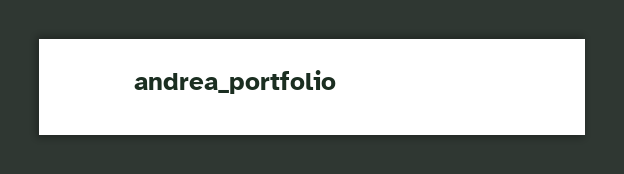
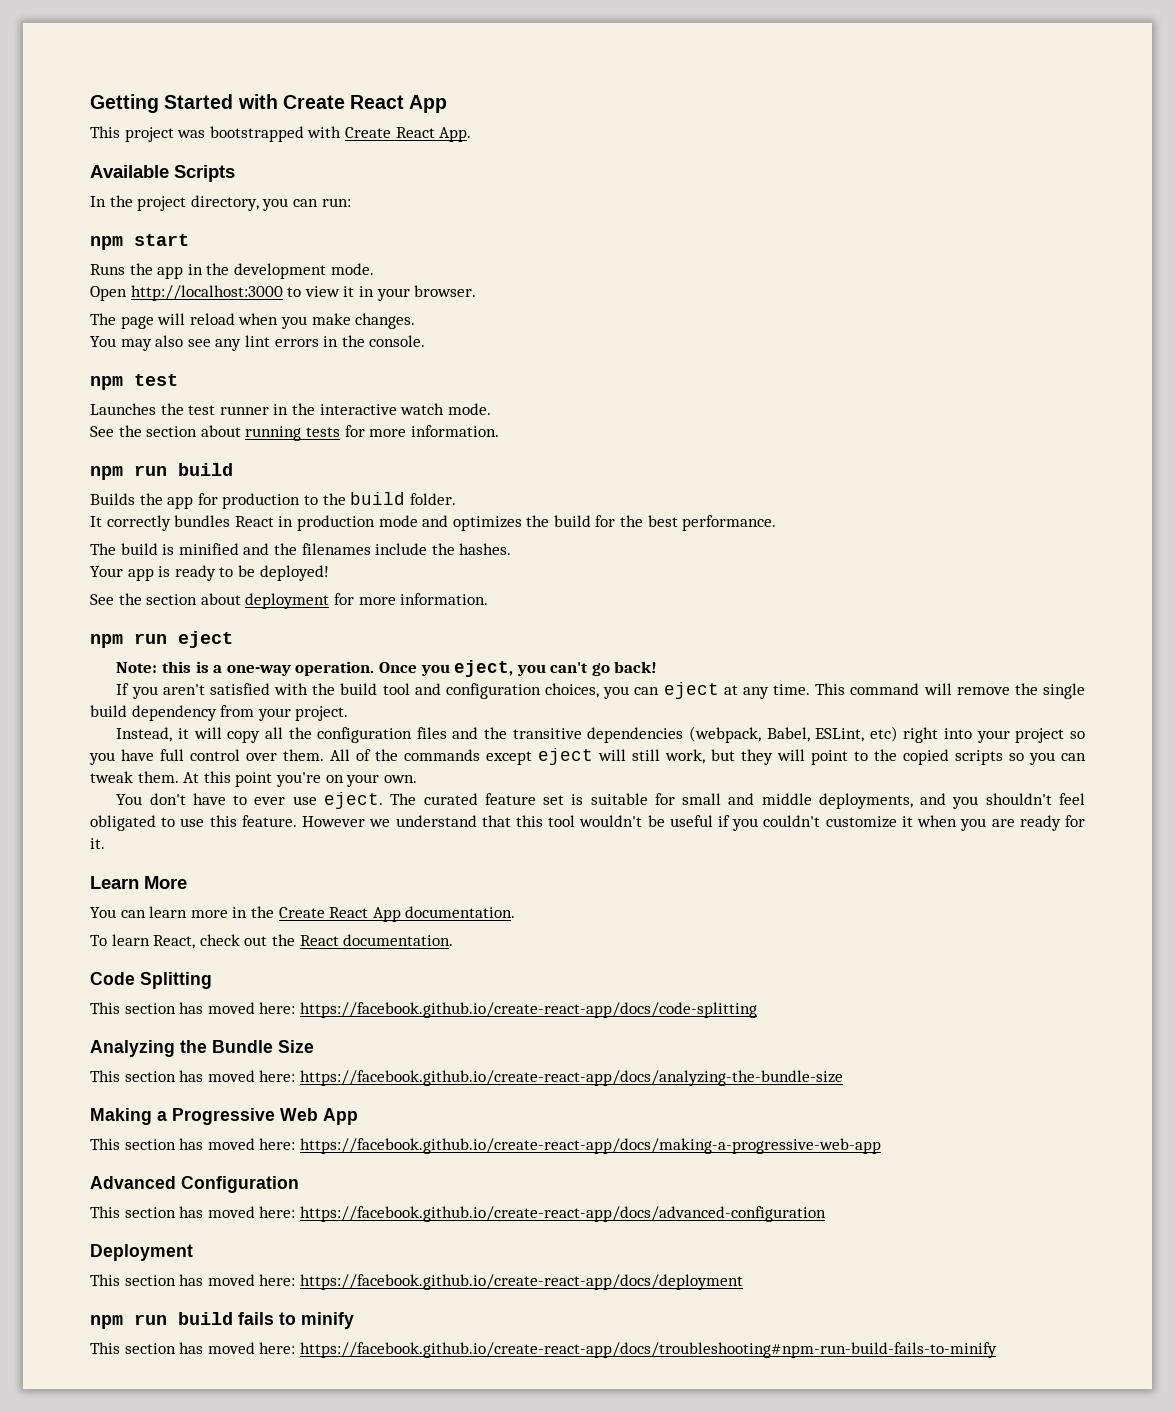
[134,70,336,94] andrea_portfolio -> [90,94,448,113] [90,126,472,142] [90,165,235,182] [90,195,351,211] [90,234,189,250] [90,263,374,279] [90,285,477,301] [90,313,416,329] [90,335,426,351] [90,374,178,390] [90,403,491,415] [90,425,499,441] [90,463,233,480] [90,492,456,509] [90,515,777,531] [90,543,512,555] [90,565,329,581] [90,593,489,609] [90,631,233,648] [116,660,658,677] [116,682,1085,699] [90,705,349,721] [116,726,1085,743] [89,748,1086,765] [90,771,417,787] [116,792,1086,809] [90,815,1086,831] [90,838,105,849] [90,876,187,889] [90,906,516,922] [90,934,454,949] [90,972,212,989] [90,1002,757,1018] [90,1040,314,1057] [90,1070,843,1086] [90,1108,358,1125] [90,1138,881,1154] [90,1176,299,1193] [90,1206,826,1222] [90,1244,193,1261] [90,1274,743,1290] [90,1312,354,1329] [90,1342,997,1358] Getting Started with Create React App // This project was bootstrapped with Create React App. // Available Scripts // In the project directory, you can run: // npm start // Runs the app in the development mode. // Open http://localhost:3000 to view it in your browser. // The page will reload when you make changes. // You may also see any lint errors in the console. // npm test // Launches the test runner in the interactive watch mode. // See the section about running tests for more information. // npm run build // Builds the app for production to the build folder. // It correctly bundles React in production mode and optimizes the build for the best performance. // The build is minified and the filenames include the hashes. // Your app is ready to be deployed! // See the section about deployment for more information. // npm run eject // Note: this is a one-way operation. Once you eject, you can't go back! // If you aren't satisfied with the build tool and configuration choices, you can eject at any time. This command will remove the single build dependency from your project. // Instead, it will copy all the configuration files and the transitive dependencies (webpack, Babel, ESLint, etc) right into your project so you have full control over them. All of the commands except eject will still work, but they will point to the copied scripts so you can tweak them. At this point you're on your own. // You don't have to ever use eject. The curated feature set is suitable for small and middle deployments, and you shouldn't feel obligated to use this feature. However we understand that this tool wouldn't be useful if you couldn't customize it when you are ready for it. // Learn More // You can learn more in the Create React App documentation. // To learn React, check out the React documentation. // Code Splitting // This section has moved here: https://facebook.github.io/create-react-app/docs/code-splitting // Analyzing the Bundle Size // This section has moved here: https://facebook.github.io/create-react-app/docs/analyzing-the-bundle-size // Making a Progressive Web App // This section has moved here: https://facebook.github.io/create-react-app/docs/making-a-progressive-web-app // Advanced Configuration // This section has moved here: https://facebook.github.io/create-react-app/docs/advanced-configuration // Deployment // This section has moved here: https://facebook.github.io/create-react-app/docs/deployment // npm run build fails to minify // This section has moved here: https://facebook.github.io/create-react-app/docs/troubleshooting#npm-run-build-fails-to-minify

